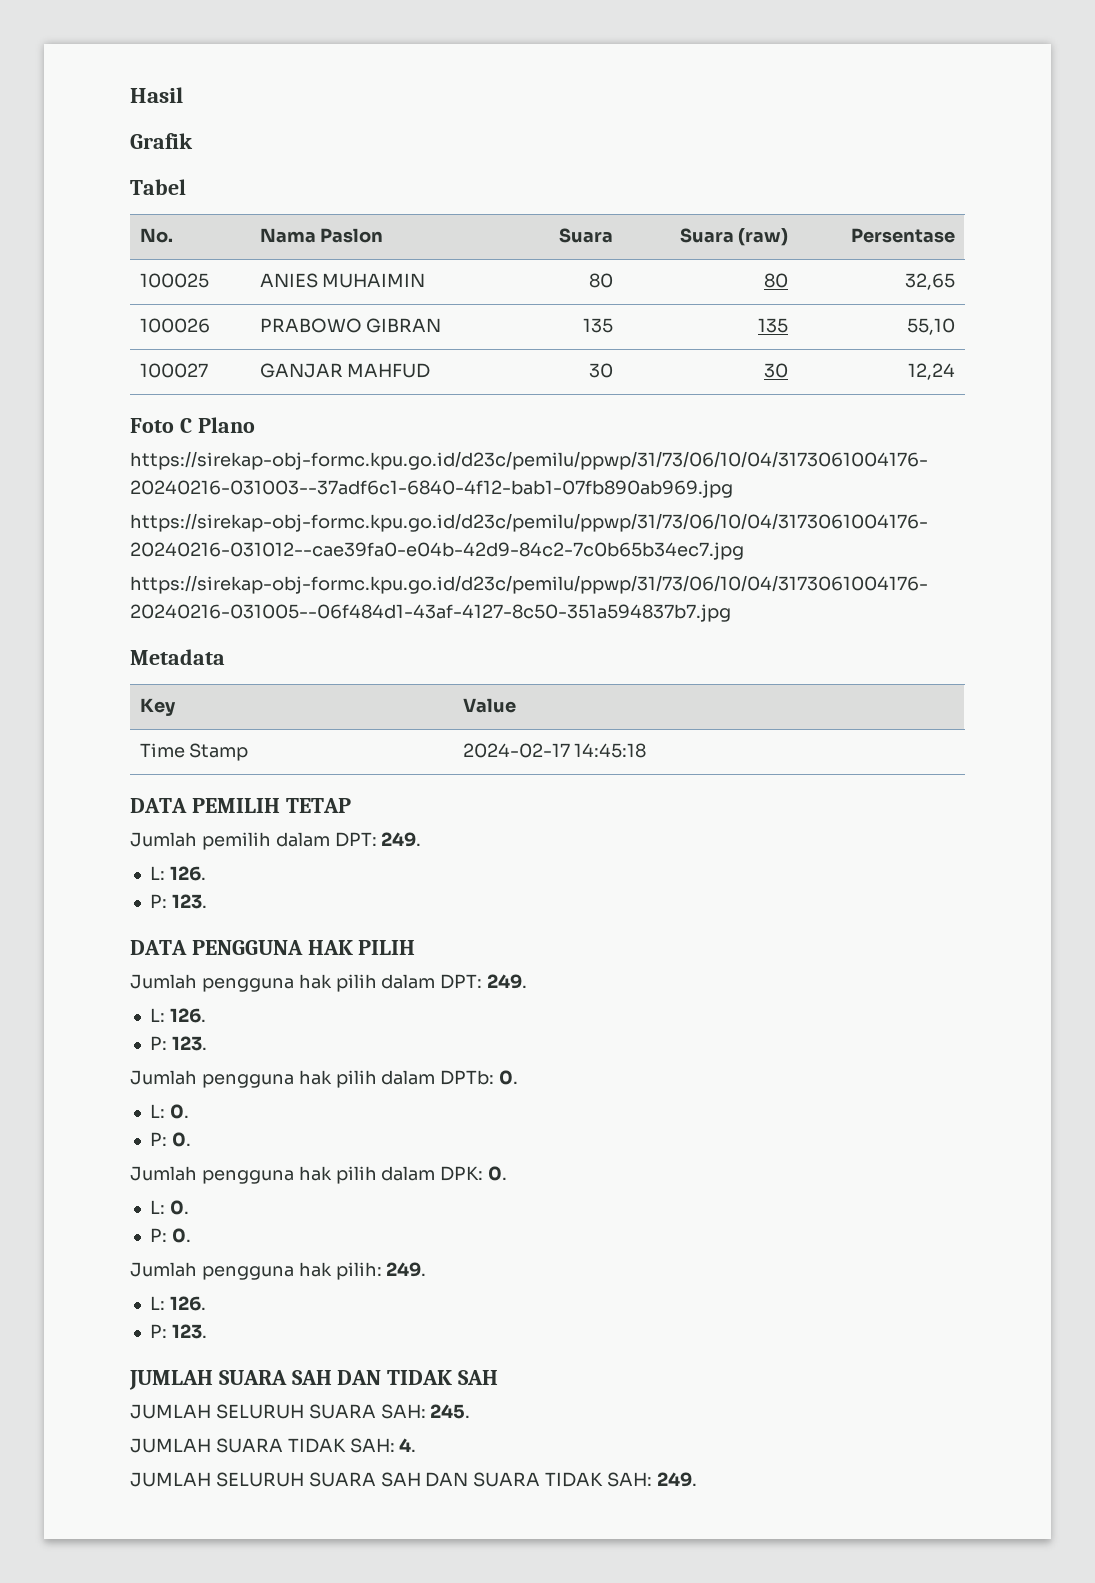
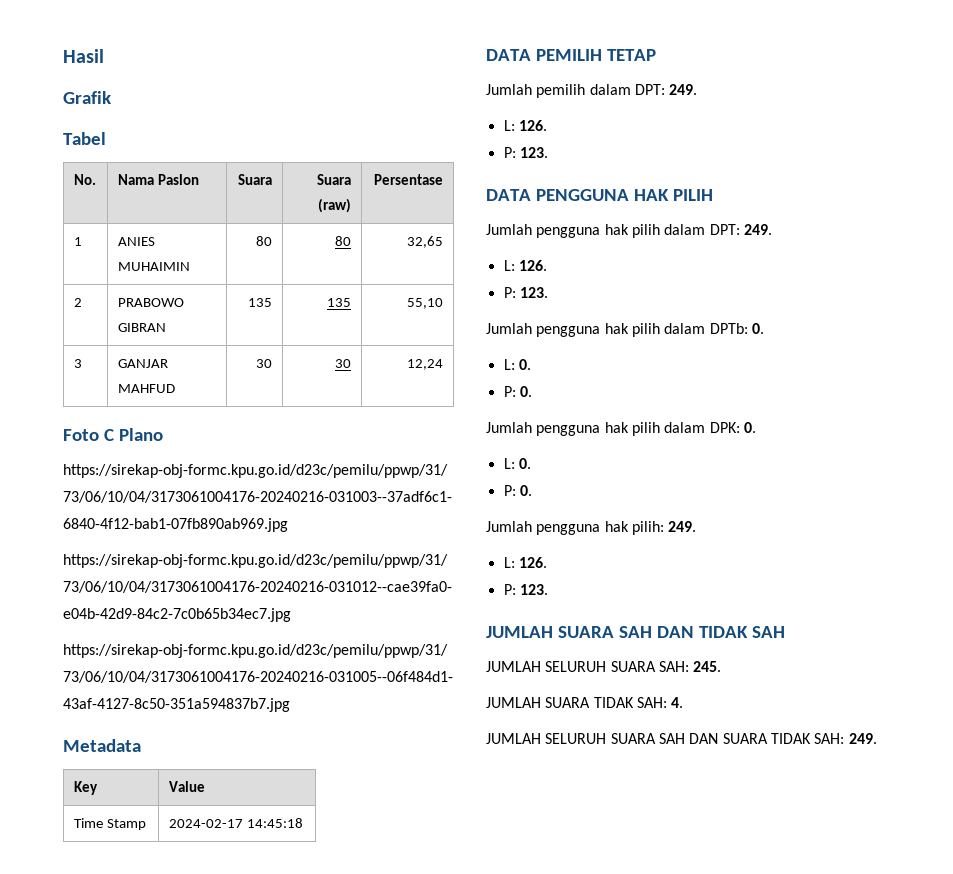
[139,273,209,288] 100025 -> [73,237,82,246] 1
[139,318,210,333] 100026 -> [73,298,82,307] 2
[139,363,208,378] 100027 -> [73,359,82,368] 3

